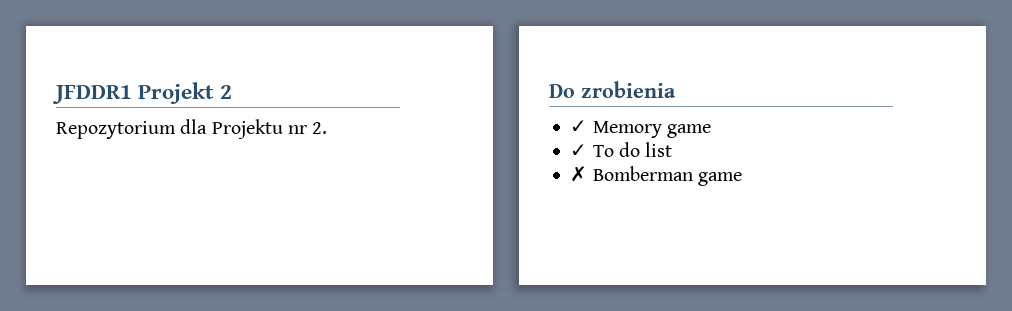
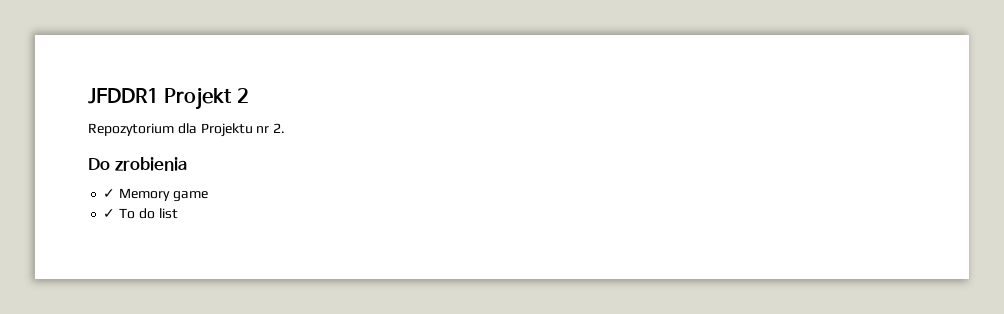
[570,166,742,186] // ✗ Bomberman game -> (178, 213) none

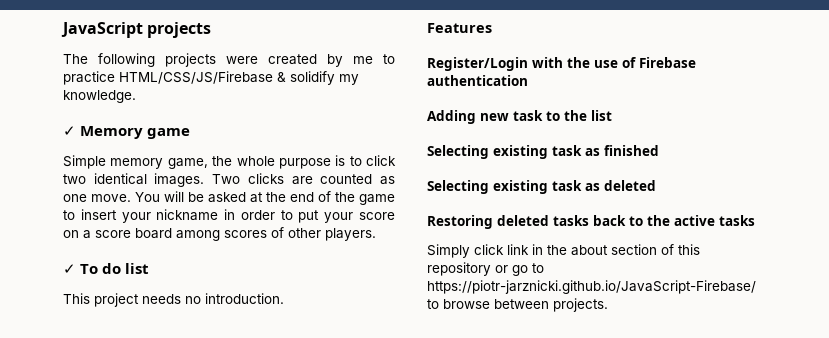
[88,87,249,110] [88,123,286,137] [88,157,188,171] [103,188,208,202] [103,208,178,219] JFDDR1 Projekt 2 // Repozytorium dla Projektu nr 2. // Do zrobienia // ✓ Memory game // ✓ To do list -> [61,22,212,38] [63,53,395,67] [63,71,359,85] [63,90,136,103] [63,126,191,139] [63,155,396,169] [63,173,396,187] [63,191,395,205] [63,209,395,223] [63,227,376,241] [63,263,150,274] [63,293,284,307] [427,23,492,33] [427,57,696,71] [427,75,528,86] [427,110,612,124] [427,145,659,159] [427,180,656,194] [427,215,755,229] [427,244,700,258] [427,262,544,276] [427,280,756,294] [427,298,608,312] JavaScript projects // The following projects were created by me to practice HTML/CSS/JS/Firebase & solidify my knowledge. // ✓ Memory game // Simple memory game, the whole purpose is to click two identical images. Two clicks are counted as one move. You will be asked at the end of the game to insert your nickname in order to put your score on a score board among scores of other players. // ✓ To do list // This project needs no introduction. // Features // Register/Login with the use of Firebase authentication // Adding new task to the list // Selecting existing task as finished // Selecting existing task as deleted // Restoring deleted tasks back to the active tasks // Simply click link in the about section of this repository or go to https://piotr-jarznicki.github.io/JavaScript-Firebase/ to browse between projects.

